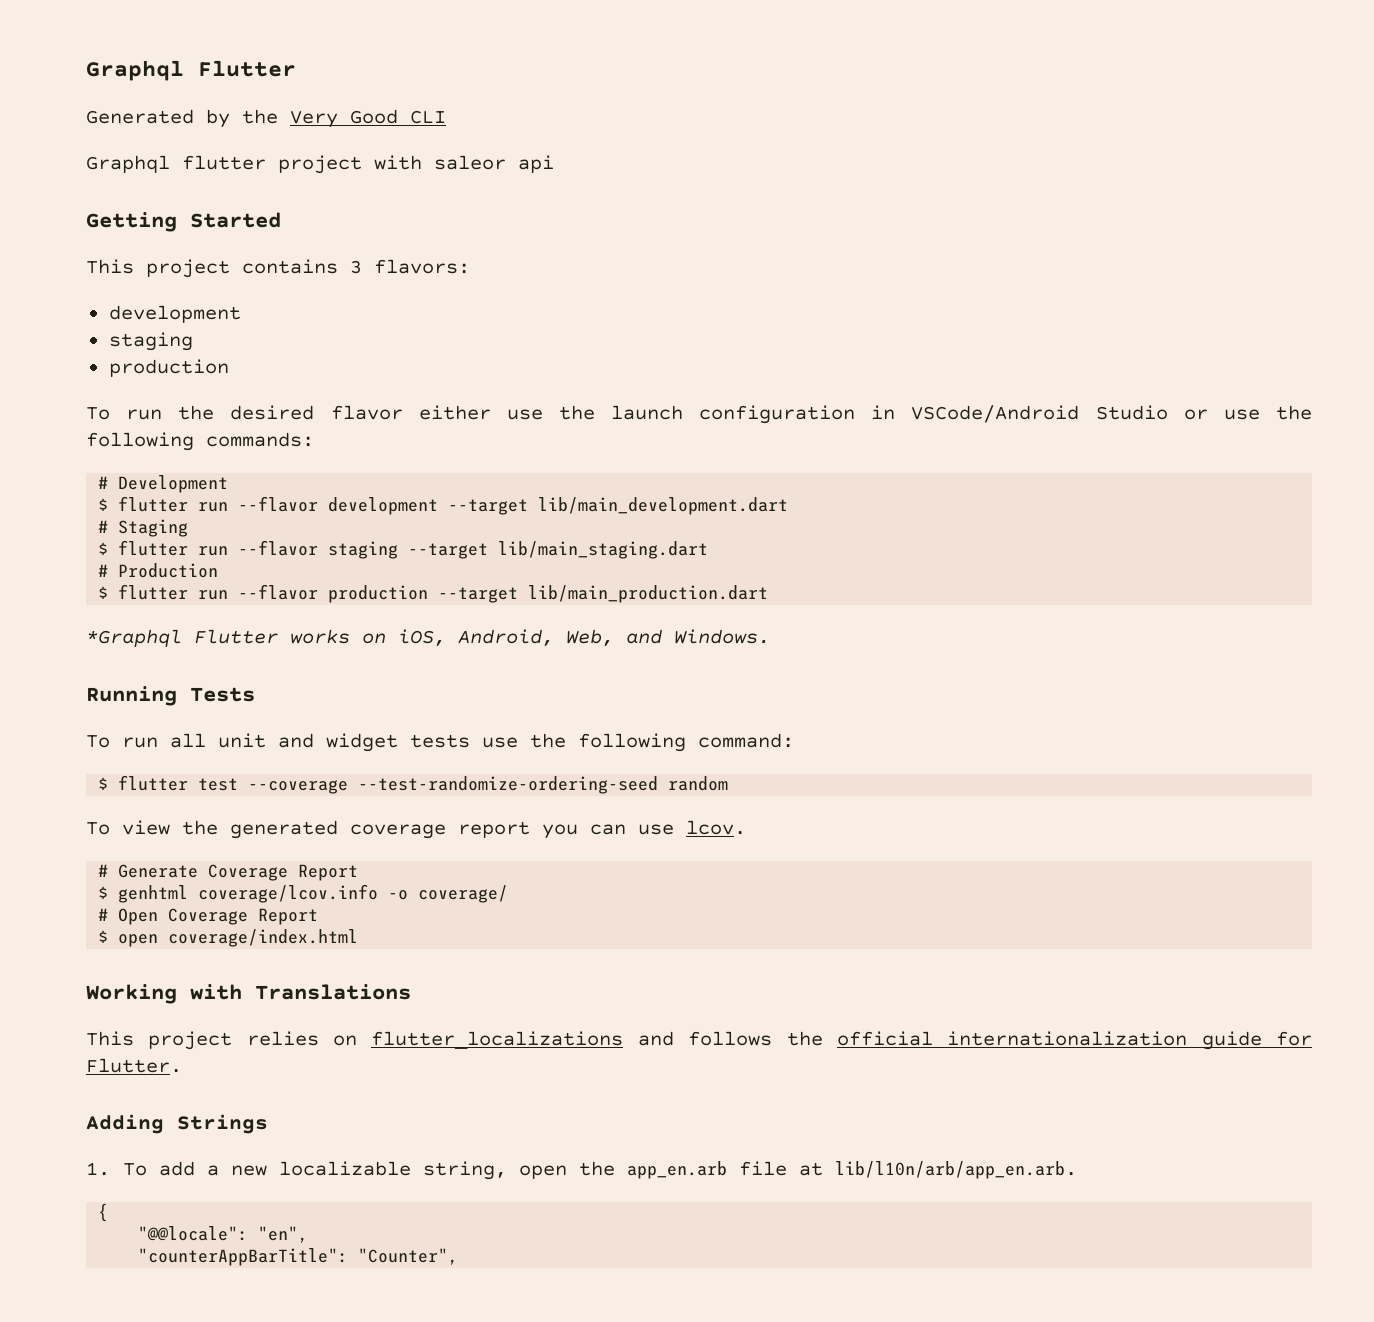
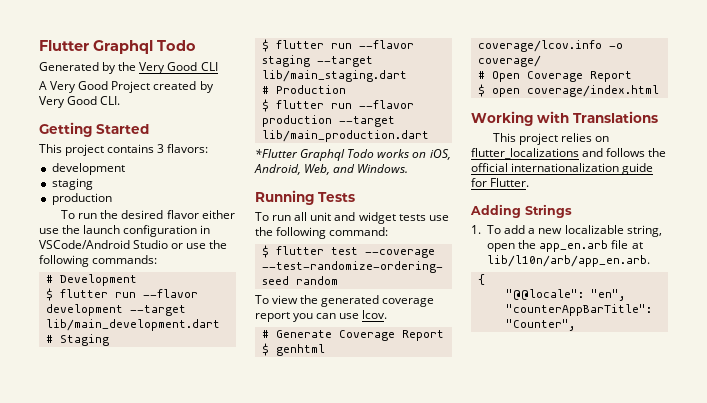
[86,60,296,81] Graphql Flutter -> [39,40,196,54] Flutter Graphql Todo
[86,155,554,174] Graphql flutter project with saleor api -> [39,81,214,93] [39,96,121,108] A Very Good Project created by Very Good CLI.
[86,629,278,647] *Graphql Flutter -> [255,149,375,161] *Flutter Graphql Todo

